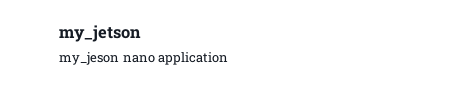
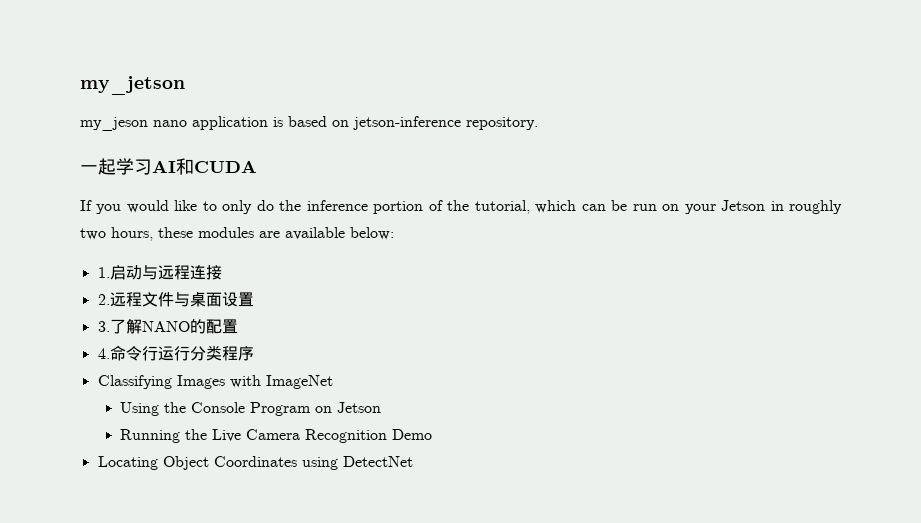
(229, 58) none -> [273,116,538,130] [80,158,257,175] [80,200,843,214] [80,227,394,241] [97,265,222,280] [97,292,254,307] [97,319,238,334] [97,345,254,361] [97,375,333,389] [120,402,382,416] [120,429,433,443] [97,456,413,470] is based on jetson-inference repository. // 一起学习AI和CUDA // If you would like to only do the inference portion of the tutorial, which can be run on your Jetson in roughly two hours, these modules are available below: // 1.启动与远程连接 // 2.远程文件与桌面设置 // 3.了解NANO的配置 // 4.命令行运行分类程序 // Classifying Images with ImageNet // Using the Console Program on Jetson // Running the Live Camera Recognition Demo // Locating Object Coordinates using DetectNet

